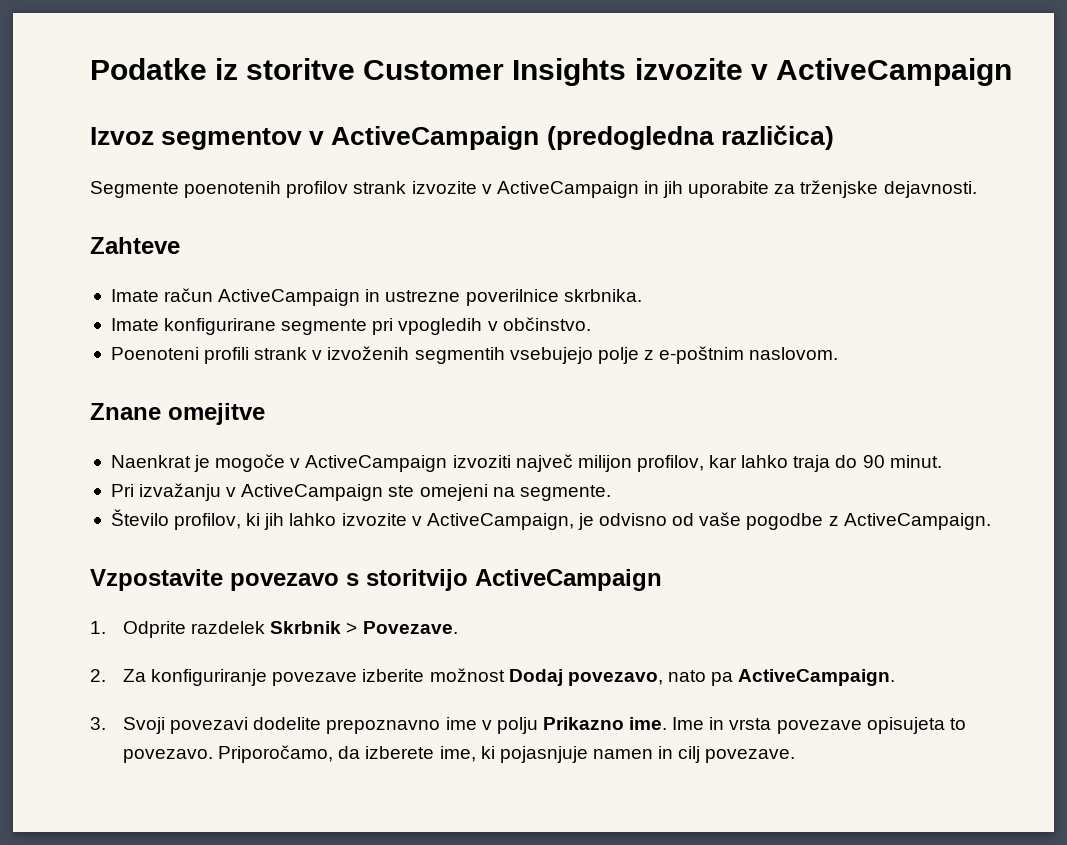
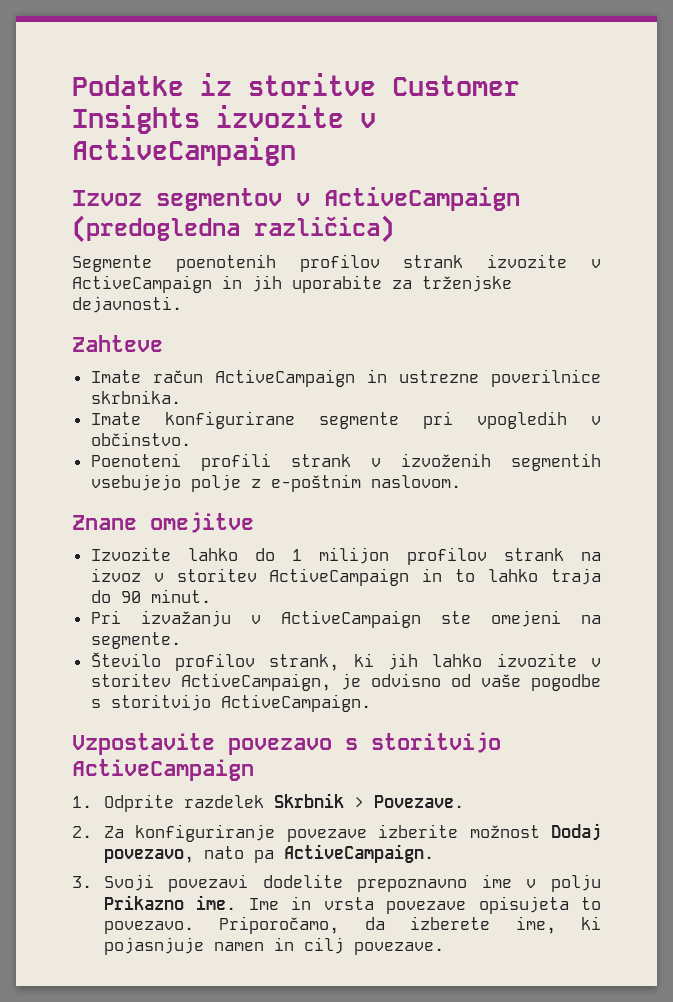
[110,454,738,472] Naenkrat je mogoče v ActiveCampaign izvoziti največ milijon profilov, kar -> [90,547,602,565] [90,568,476,586] Izvozite lahko do 1 milijon profilov strank na izvoz v storitev ActiveCampaign in to
[174,513,242,530] profilov, -> [175,653,340,671] profilov strank,
(422, 521) none -> [90,673,171,687] storitev
[828,516,839,526] z -> [90,694,211,711] s storitvijo

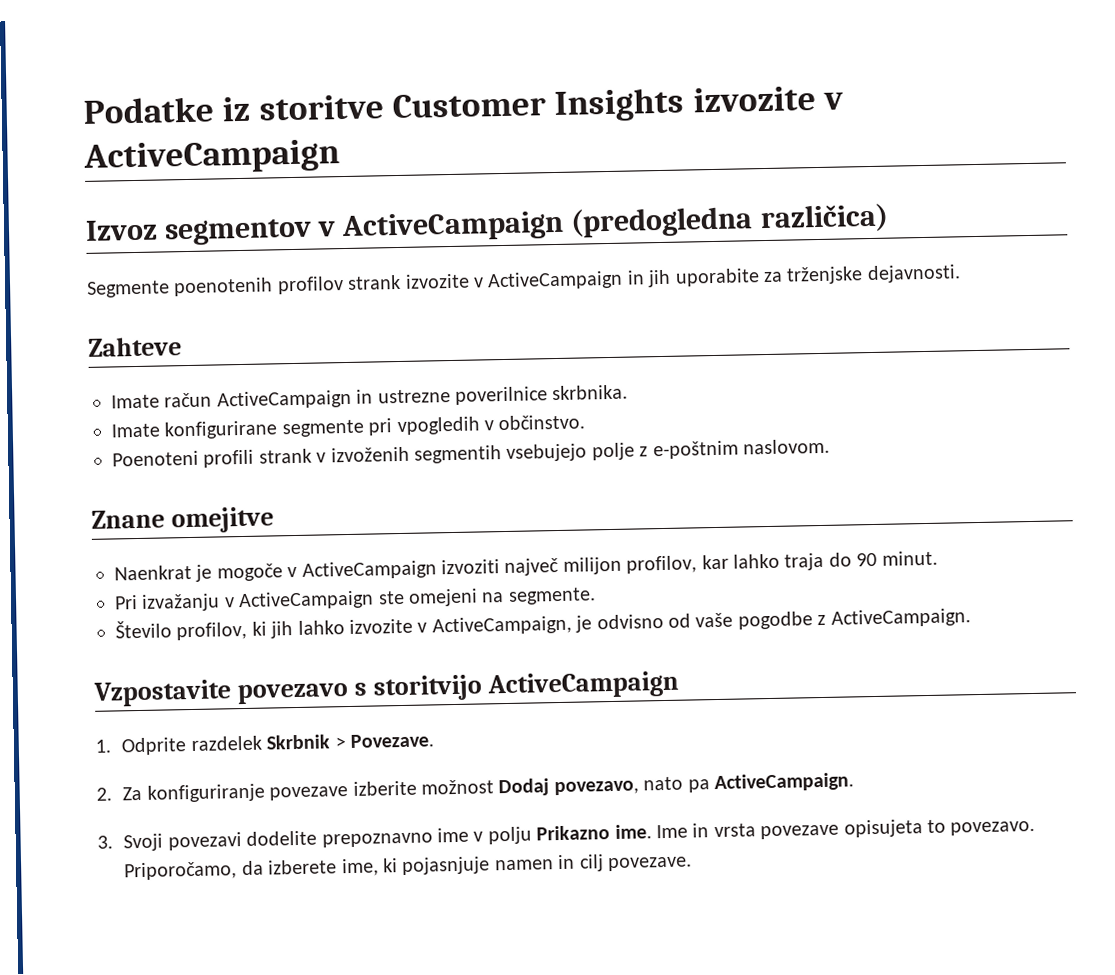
[90,547,602,565] [90,568,476,586] Izvozite lahko do 1 milijon profilov strank na izvoz v storitev ActiveCampaign in to -> [114,554,729,582] Naenkrat je mogoče v ActiveCampaign izvoziti največ milijon profilov, kar
[175,653,340,671] profilov strank, -> [176,621,248,641] profilov,
[90,673,171,687] storitev -> (428, 627) none
[90,694,211,711] s storitvijo -> [817,614,827,626] z

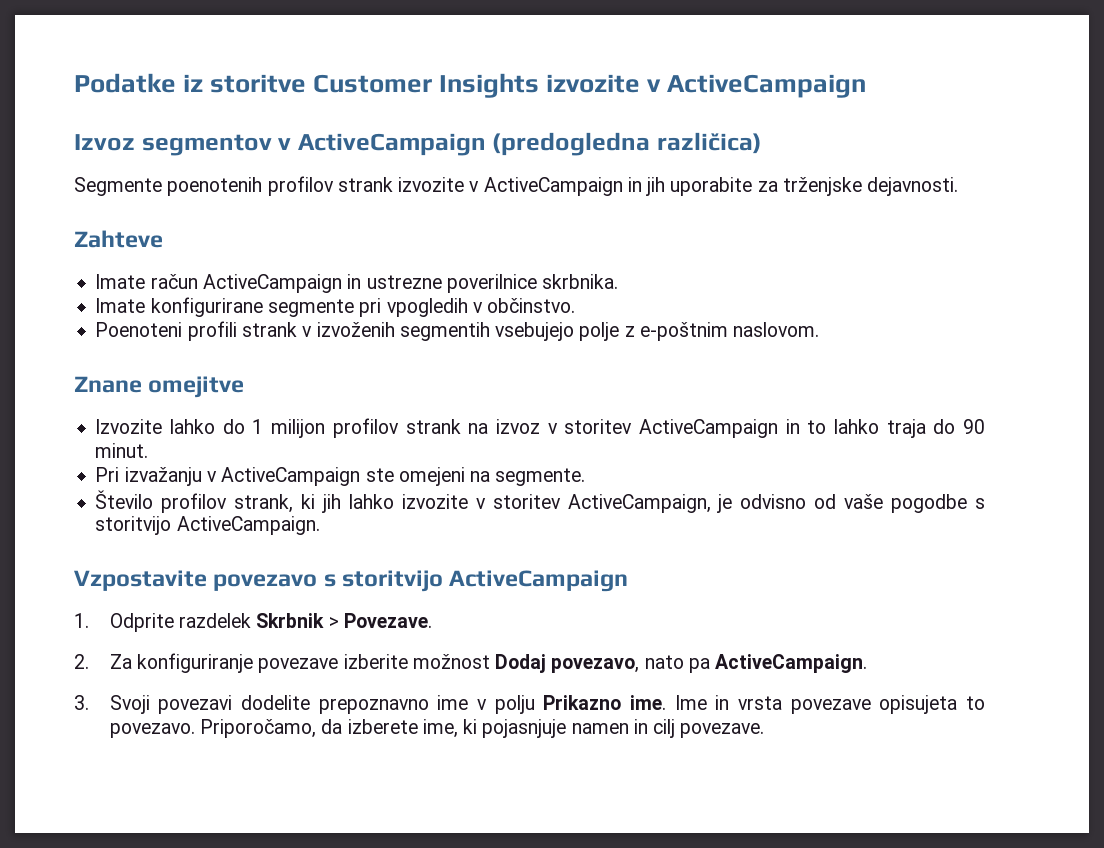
[114,554,729,582] Naenkrat je mogoče v ActiveCampaign izvoziti največ milijon profilov, kar -> [95,418,827,438] Izvozite lahko do 1 milijon profilov strank na izvoz v storitev ActiveCampaign in to
[176,621,248,641] profilov, -> [161,493,294,513] profilov strank,
(428, 627) none -> [492,494,561,509] storitev
[817,614,827,626] z -> [974,498,985,509] [95,516,172,535] s storitvijo

